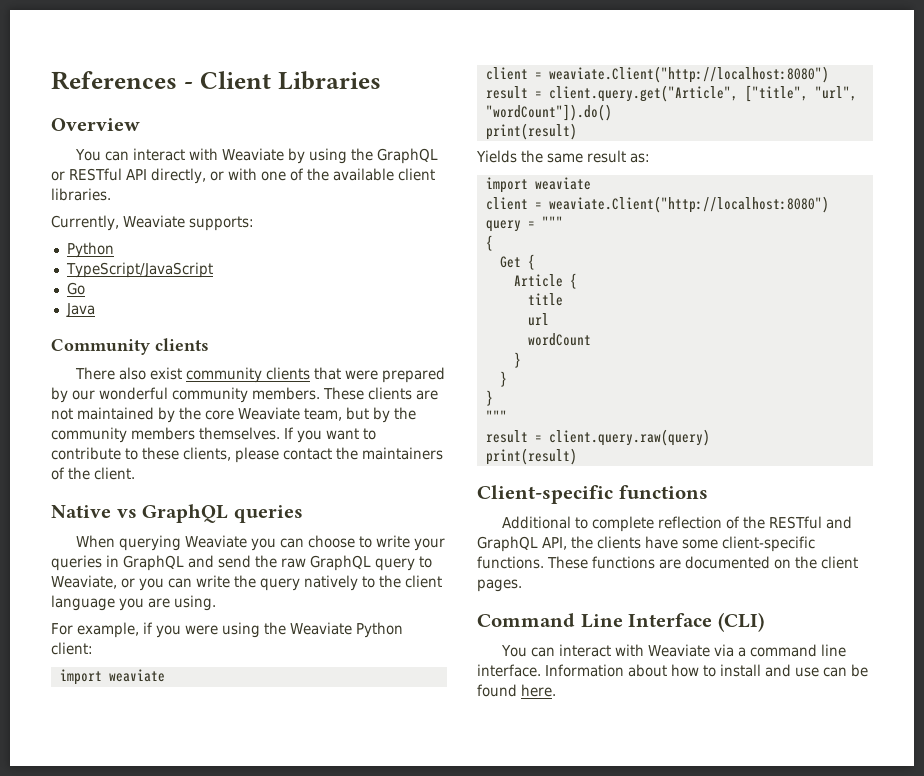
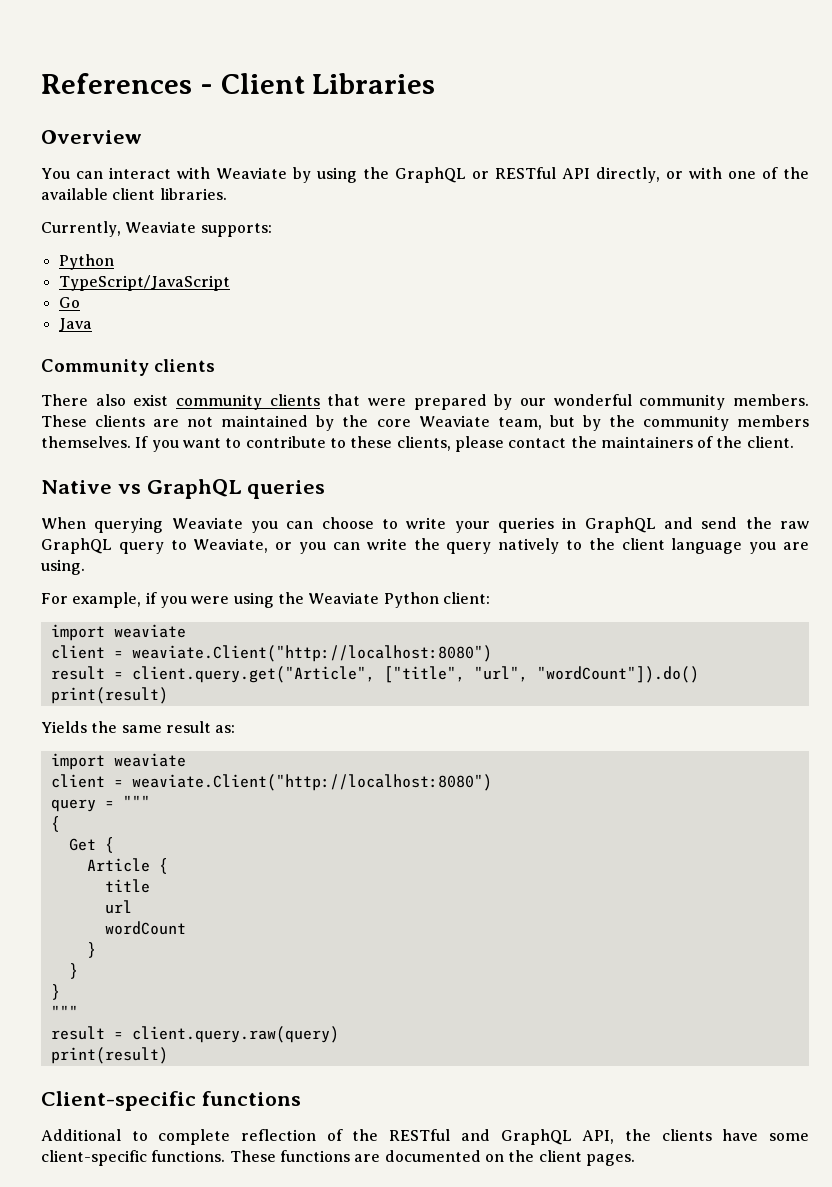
[477,612,764,632] [501,644,847,657] [477,664,868,677] [477,684,556,697] // Command Line Interface (CLI) // You can interact with Weaviate via a command line interface. Information about how to install and use can be found here. -> (635, 1160) none

